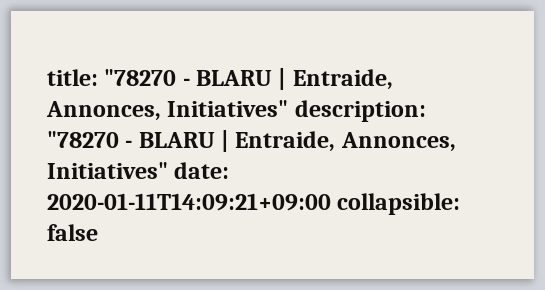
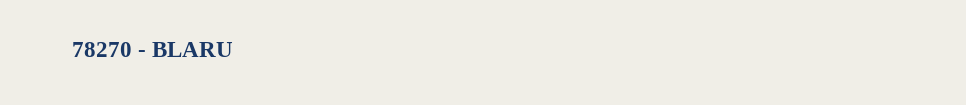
[47,68,393,90] [46,100,426,122] [47,130,456,152] [47,162,230,179] [47,193,461,215] [47,224,98,241] title: "78270 - BLARU | Entraide, Annonces, Initiatives" description: "78270 - BLARU | Entraide, Annonces, Initiatives" date: 2020-01-11T14:09:21+09:00 collapsible: false -> [72,42,234,57] 78270 - BLARU

